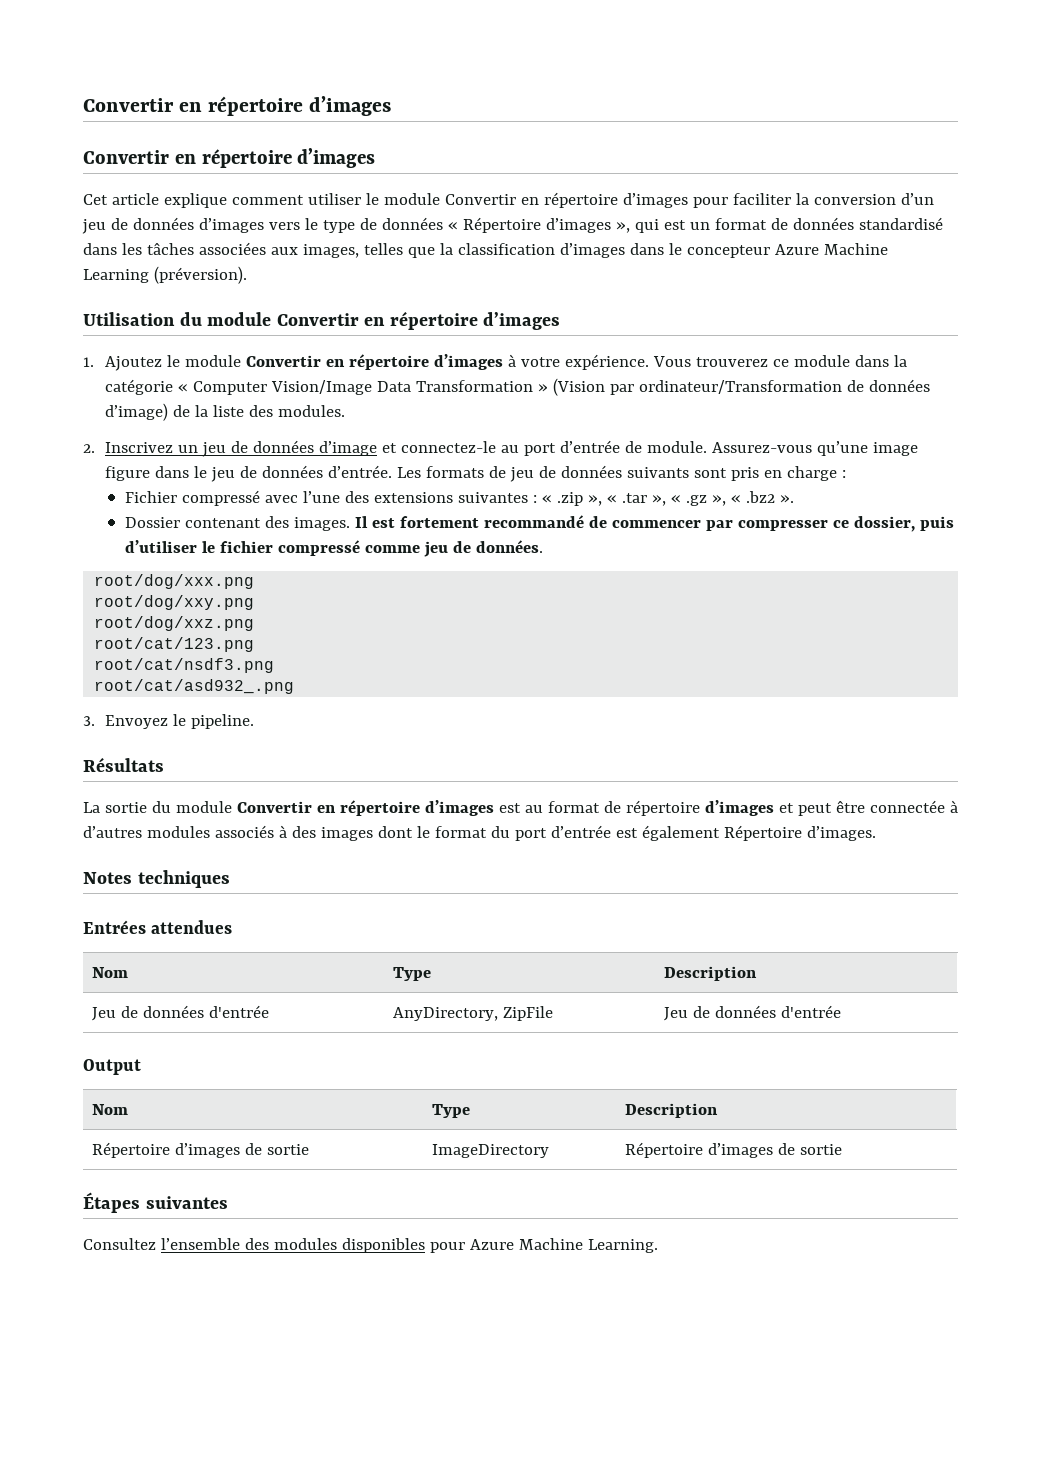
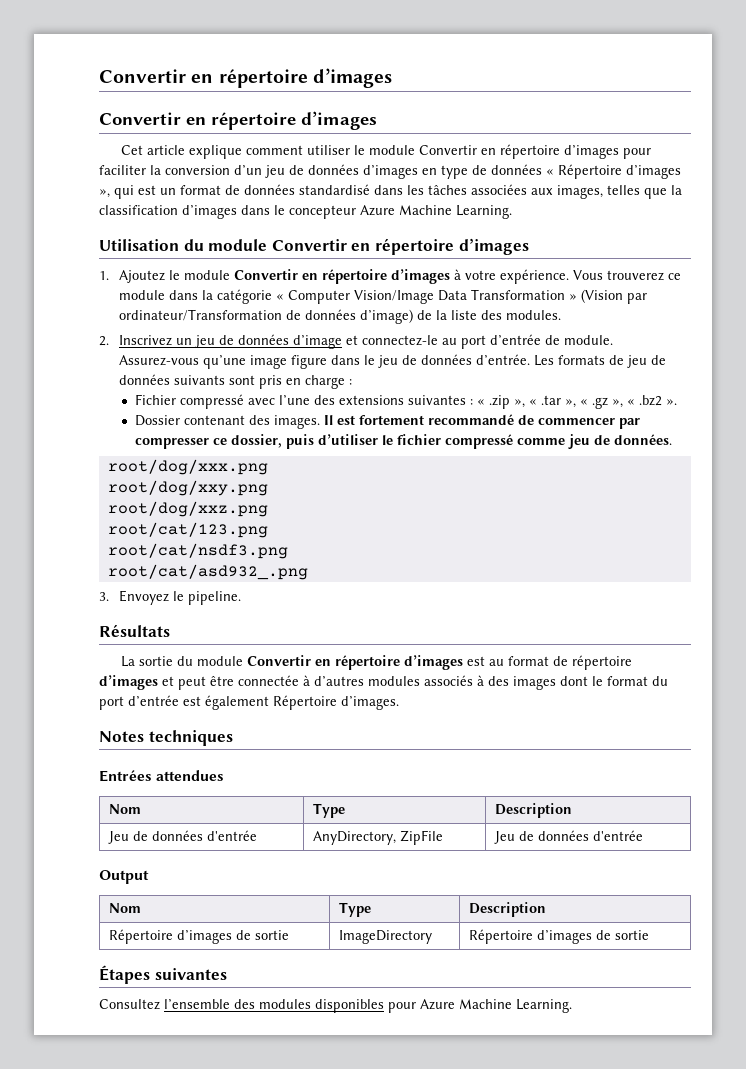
[268,218,318,230] vers le -> [422,168,437,175] en
[83,266,247,284] Learning (préversion). -> [456,205,512,219] Learning.

